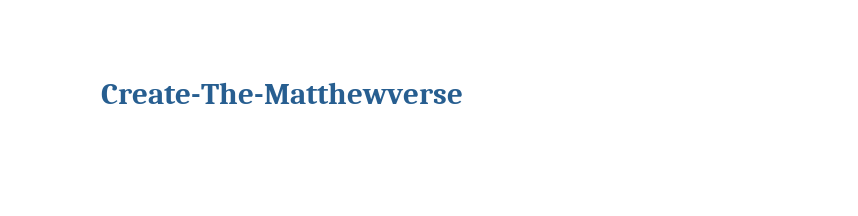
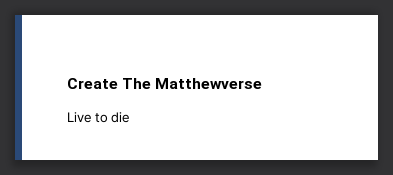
[101,82,463,104] Create-The-Matthewverse -> [67,78,263,89] [67,112,130,123] Create The Matthewverse // Live to die

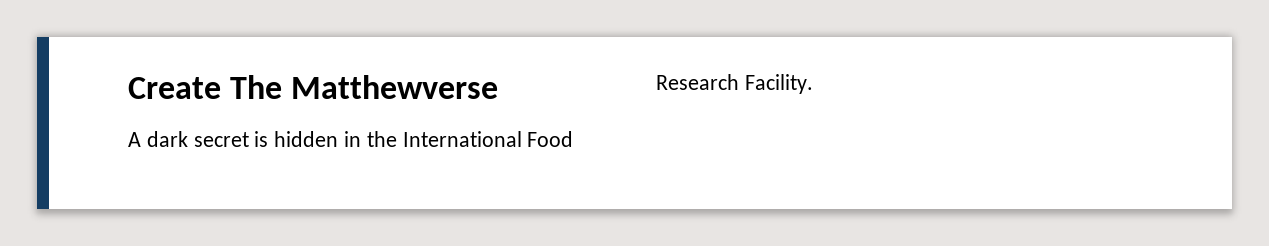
[67,112,130,123] Live to die -> [128,131,574,147] [656,74,813,94] A dark secret is hidden in the International Food Research Facility.

